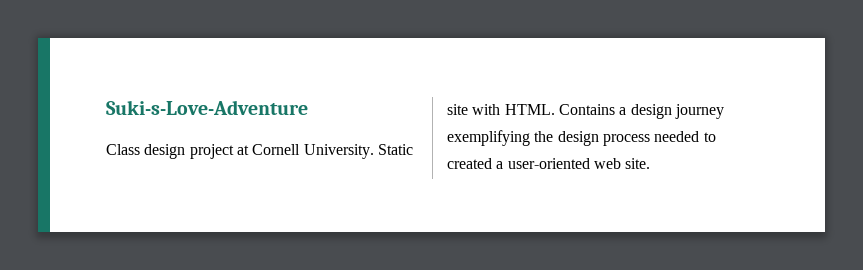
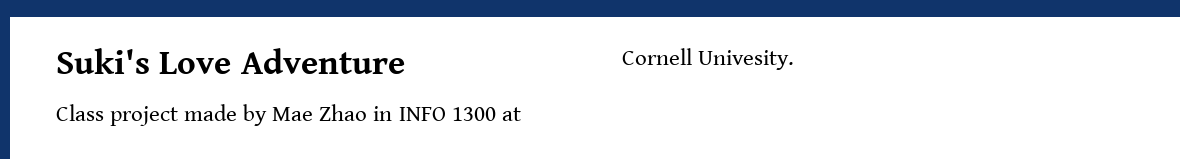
[106,100,308,115] [106,144,413,159] [447,104,724,119] [447,130,716,146] [447,158,651,169] Suki-s-Love-Adventure // Class design project at Cornell University. Static site with HTML. Contains a design journey exemplifying the design process needed to created a user-oriented web site. -> [56,48,405,74] [56,104,521,126] [622,48,795,70] Suki's Love Adventure // Class project made by Mae Zhao in INFO 1300 at Cornell Univesity.

